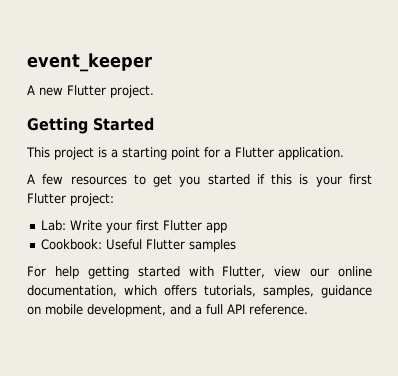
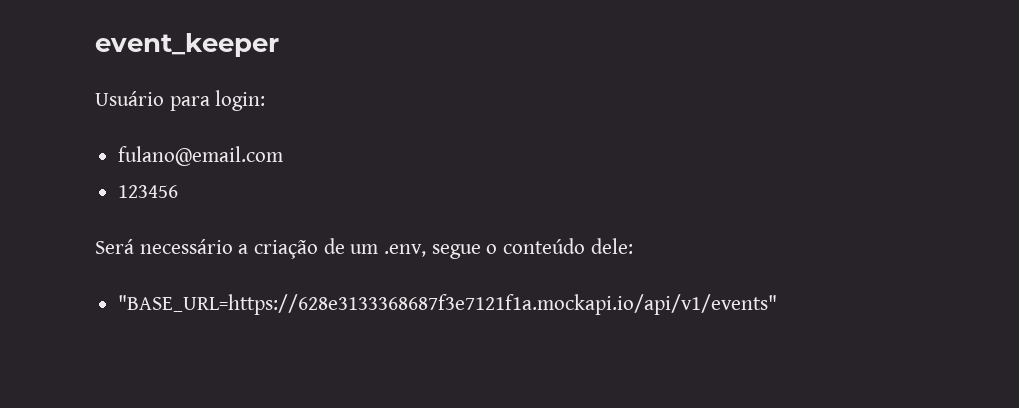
[27,85,154,98] [27,117,154,134] [26,147,344,160] [27,174,372,187] [27,193,114,206] [40,220,227,233] [40,239,236,252] [27,266,372,279] [27,285,372,298] [27,304,308,317] A new Flutter project. // Getting Started // This project is a starting point for a Flutter application. // A few resources to get you started if this is your first Flutter project: // Lab: Write your first Flutter app // Cookbook: Useful Flutter samples // For help getting started with Flutter, view our online documentation, which offers tutorials, samples, guidance on mobile development, and a full API reference. -> [95,90,266,111] [118,146,284,166] [118,185,179,198] [95,238,633,259] [118,294,778,315] Usuário para login: // fulano@email.com // 123456 // Será necessário a criação de um .env, segue o conteúdo dele: // "BASE_URL=https://628e3133368687f3e7121f1a.mockapi.io/api/v1/events"

